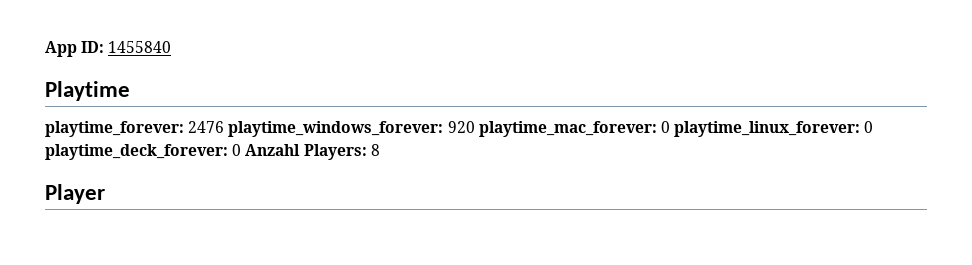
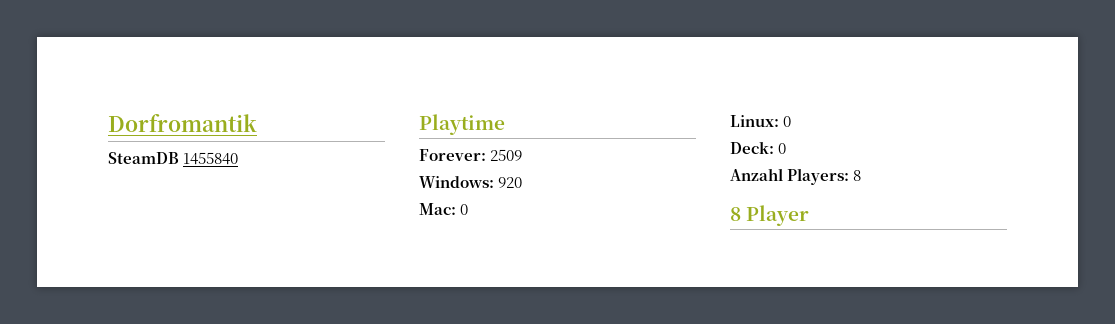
[45,41,105,57] App ID: -> [108,114,257,132] [108,152,179,164] Dorfromantik // SteamDB
[45,121,444,137] playtime_forever: 2476 playtime_windows_forever: -> [419,149,523,161] [419,176,494,188] Forever: 2509 // Windows:
[478,121,874,137] [45,144,242,160] playtime_mac_forever: 0 playtime_linux_forever: 0 playtime_deck_forever: 0 -> [419,203,469,215] [730,115,792,127] [730,141,787,154] // Mac: 0 // Linux: 0 // Deck: 0 //
(380, 150) none -> [730,207,741,221] 8

